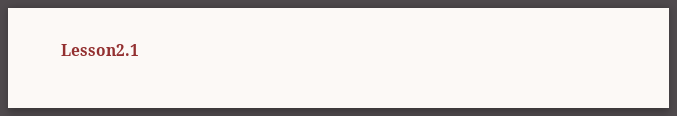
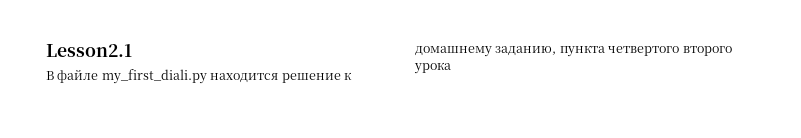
(139, 50) none -> [46,69,352,84] [415,45,732,57] [414,62,451,74] // В файле my_first_diali.py находится решение к домашнему заданию, пункта четвертого второго урока

